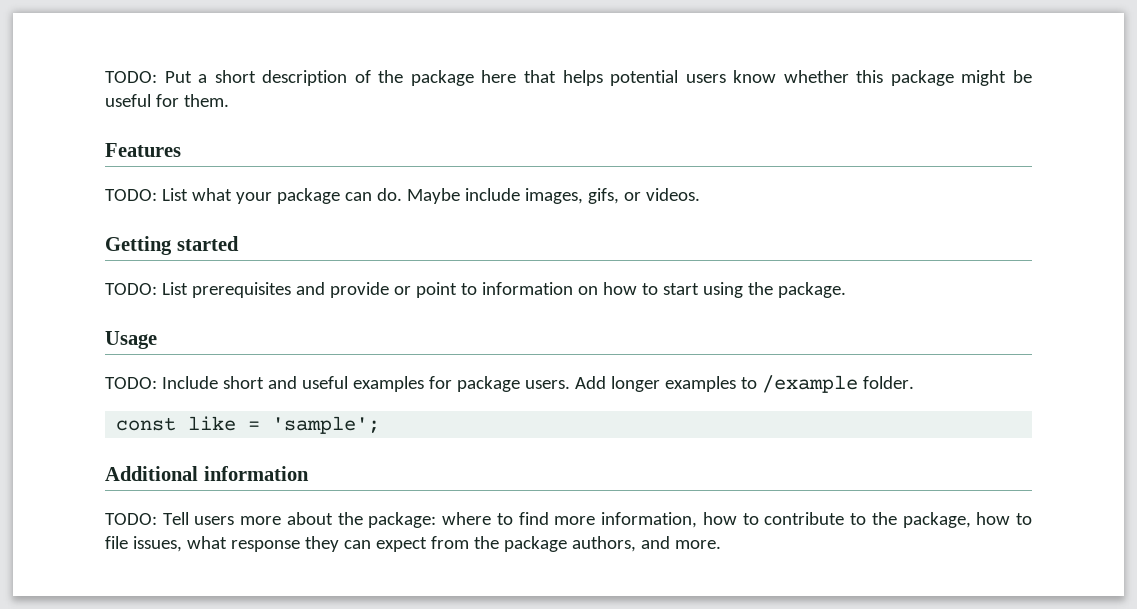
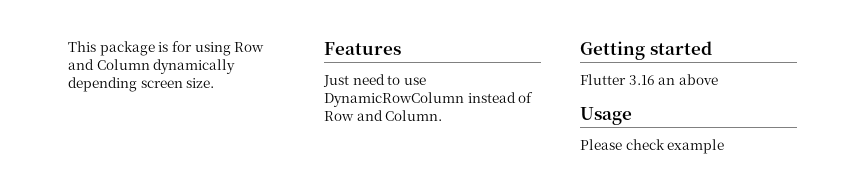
[105,70,1032,86] [105,94,229,107] [105,143,181,157] [105,188,700,204] [105,236,239,255] [105,282,846,298] [105,331,157,349] [105,375,914,393] [116,416,381,434] [105,466,309,481] [105,512,1032,528] [105,536,721,552] TODO: Put a short description of the package here that helps potential users know whether this package might be useful for them. // Features // TODO: List what your package can do. Maybe include images, gifs, or videos. // Getting started // TODO: List prerequisites and provide or point to information on how to start using the package. // Usage // TODO: Include short and useful examples for package users. Add longer examples to /example folder. // const like = 'sample'; // Additional information // TODO: Tell users more about the package: where to find more information, how to contribute to the package, how to file issues, what response they can expect from the package authors, and more. -> [68,41,265,56] [68,59,236,74] [68,77,215,92] [324,42,401,55] [323,74,426,87] [324,92,534,107] [324,110,443,121] [580,41,712,60] [580,74,718,85] [580,107,632,125] [580,139,725,154] This package is for using Row and Column dynamically depending screen size. // Features // Just need to use DynamicRowColumn instead of Row and Column. // Getting started // Flutter 3.16 an above // Usage // Please check example

